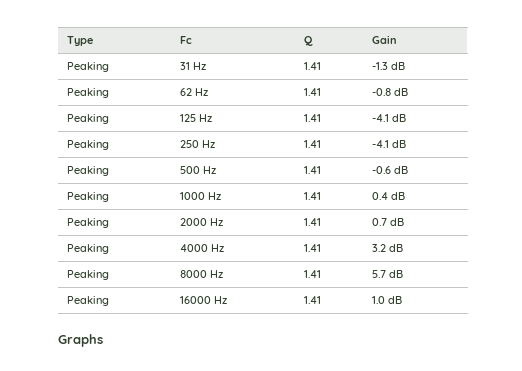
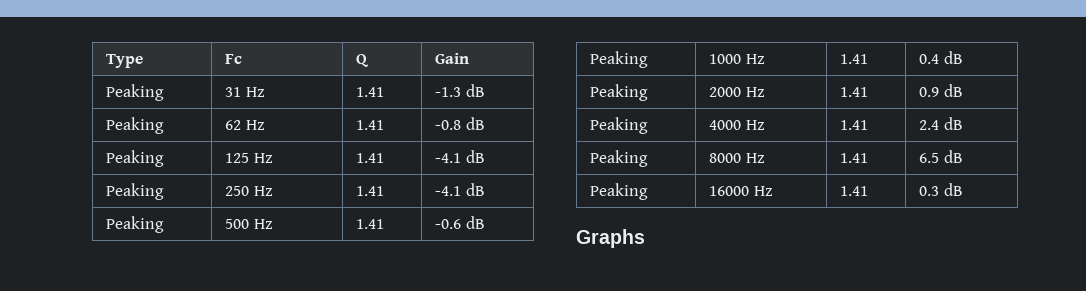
[372,218,388,226] 0.7 -> [919,87,940,97] 0.9
[372,244,387,252] 3.2 -> [919,120,940,130] 2.4
[372,270,387,278] 5.7 -> [919,153,940,163] 6.5
[372,296,386,304] 1.0 -> [919,186,940,196] 0.3

